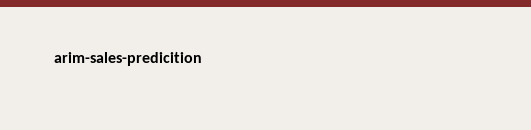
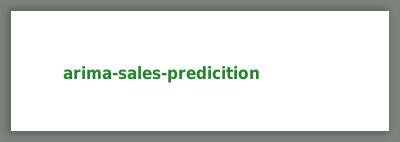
[54,52,202,66] arim-sales-predicition -> [63,66,260,83] arima-sales-predicition

